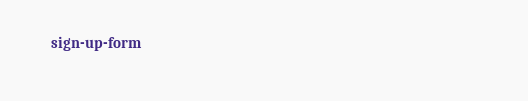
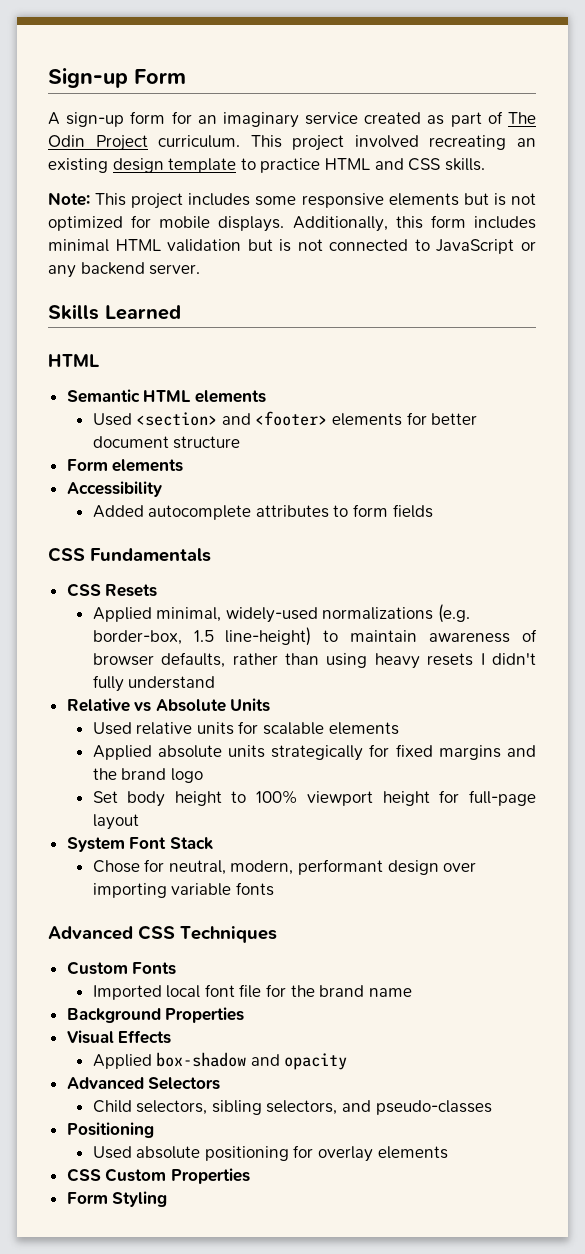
[51,36,142,51] sign-up-form -> [48,68,186,88] [48,111,536,128] [48,135,536,151] [48,158,485,173] [48,192,536,209] [48,215,536,232] [48,239,536,254] [48,262,201,278] [48,304,181,320] [48,354,99,367] [66,389,266,403] [92,411,478,426] [92,436,241,449] [66,459,184,472] [66,481,162,497] [92,504,433,520] [48,547,211,562] [66,583,158,597] [92,604,471,623] [92,627,537,646] [92,652,536,669] [92,675,216,692] [66,698,271,712] [92,721,399,735] [92,744,536,761] [92,768,203,783] [92,790,536,807] [92,814,139,830] [66,837,213,852] [92,859,477,875] [92,882,274,898] [48,925,277,943] [66,961,177,975] [92,984,412,1000] [66,1007,245,1023] [66,1030,172,1044] [92,1052,348,1070] [66,1077,221,1090] [92,1100,492,1115] [66,1122,154,1138] [92,1145,448,1162] [66,1168,250,1184] [66,1191,168,1207] Sign-up Form // A sign-up form for an imaginary service created as part of The Odin Project curriculum. This project involved recreating an existing design template to practice HTML and CSS skills. // Note: This project includes some responsive elements but is not optimized for mobile displays. Additionally, this form includes minimal HTML validation but is not connected to JavaScript or any backend server. // Skills Learned // HTML // Semantic HTML elements // Used <section> and <footer> elements for better document structure // Form elements // Accessibility // Added autocomplete attributes to form fields // CSS Fundamentals // CSS Resets // Applied minimal, widely-used normalizations (e.g. border-box, 1.5 line-height) to maintain awareness of browser defaults, rather than using heavy resets I didn't fully understand // Relative vs Absolute Units // Used relative units for scalable elements // Applied absolute units strategically for fixed margins and the brand logo // Set body height to 100% viewport height for full-page layout // System Font Stack // Chose for neutral, modern, performant design over importing variable fonts // Advanced CSS Techniques // Custom Fonts // Imported local font file for the brand name // Background Properties // Visual Effects // Applied box-shadow and opacity // Advanced Selectors // Child selectors, sibling selectors, and pseudo-classes // Positioning // Used absolute positioning for overlay elements // CSS Custom Properties // Form Styling

